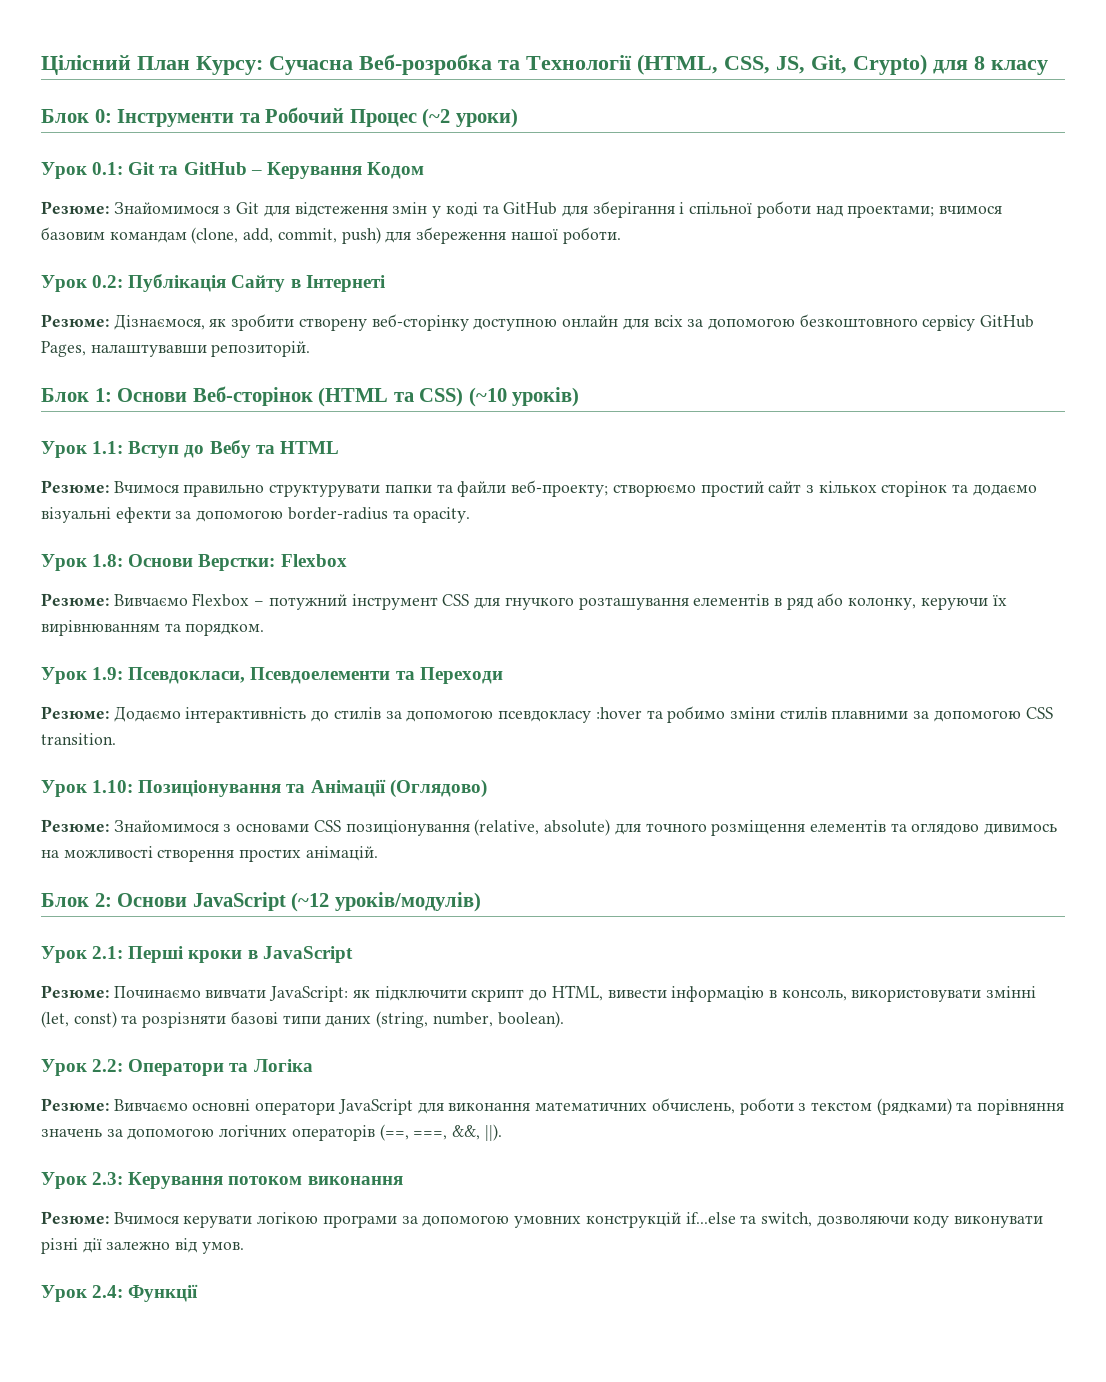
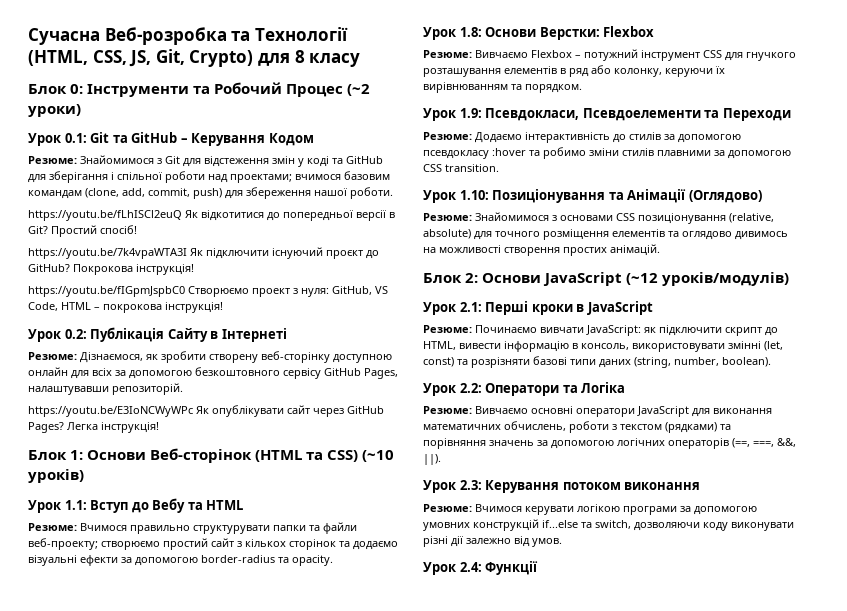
[41,55,263,75] Цілісний План Курсу: -> (28, 36) none
(621, 235) none -> [28,210,395,221] [28,225,137,237] [28,247,379,259] [28,264,194,275] [28,286,388,297] [28,302,223,313] // https://youtu.be/fLhISCl2euQ Як відкотитися до попередньої версії в Git? Простий спосіб! // https://youtu.be/7k4vpaWTA3I Як підключити існуючий проєкт до GitHub? Покрокова інструкція! // https://youtu.be/fIGpmJspbC0 Створюємо проект з нуля: GitHub, VS Code, HTML – покрокова інструкція!
(311, 349) none -> [28,405,384,417] [28,422,159,433] // https://youtu.be/E3IoNCWyWPc Як опублікувати сайт через GitHub Pages? Легка інструкція!

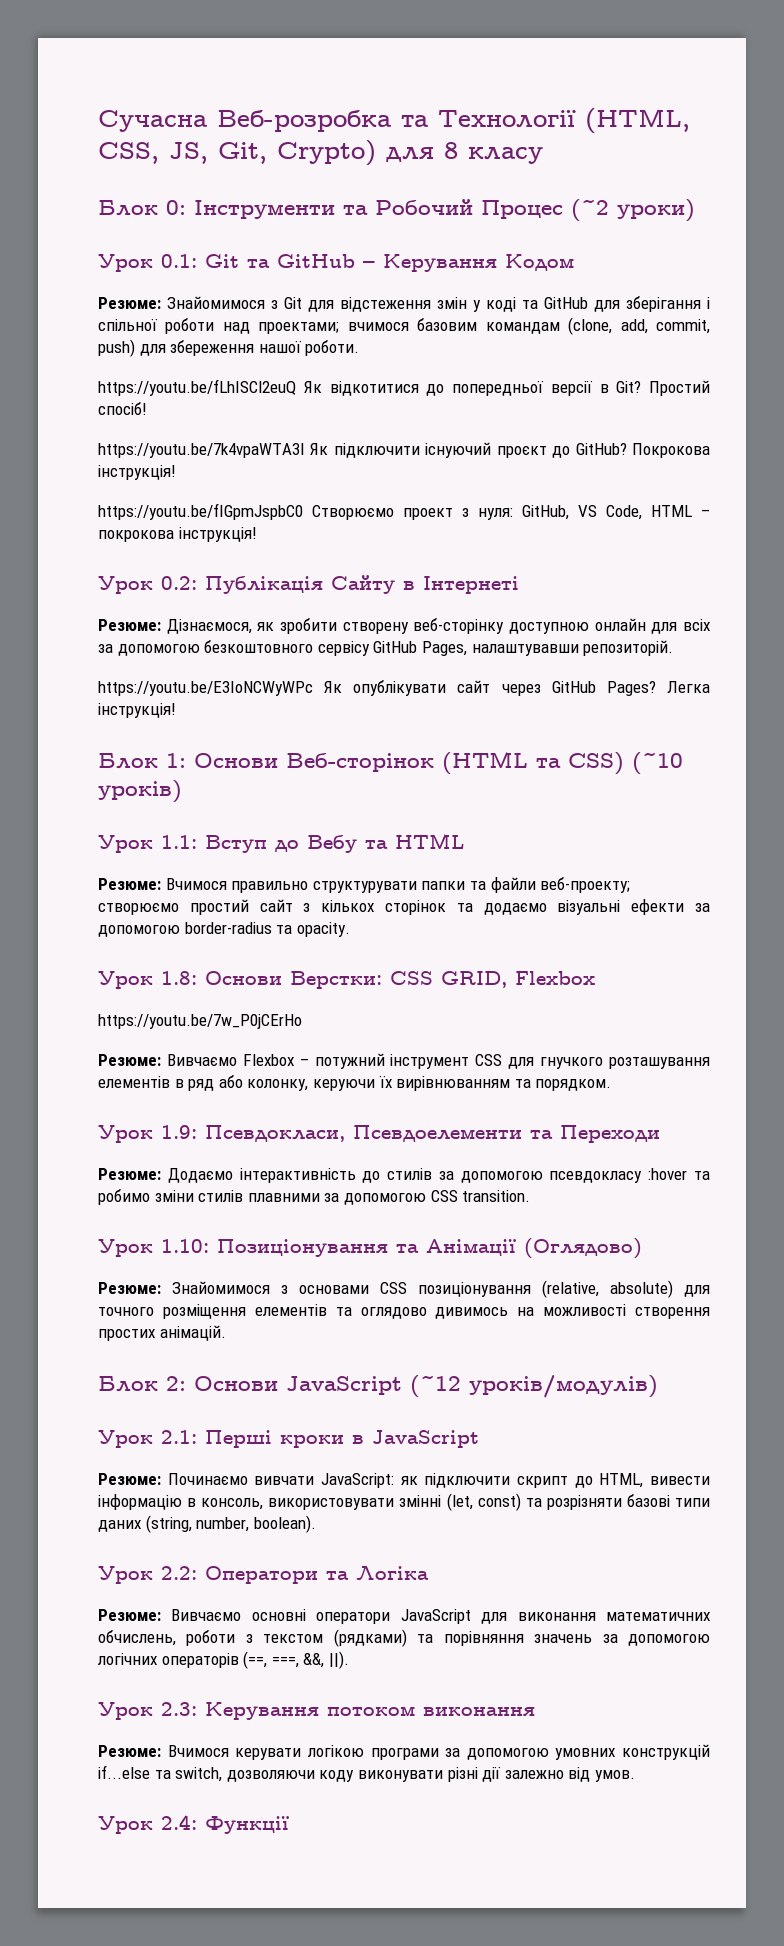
[603,26,655,37] Flexbox -> [390,971,595,988] [98,1014,302,1029] CSS GRID, Flexbox // https://youtu.be/7w_P0jCErHo

